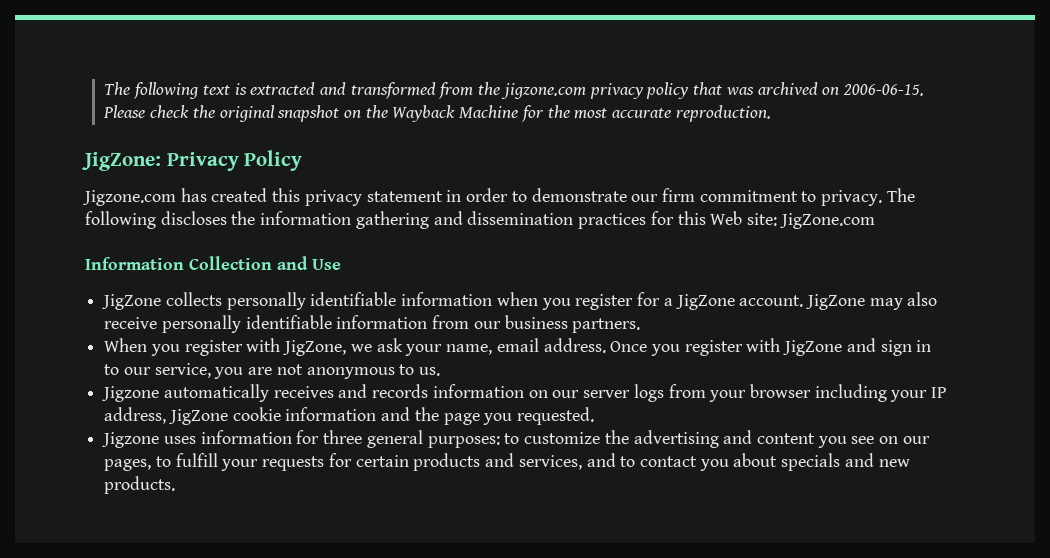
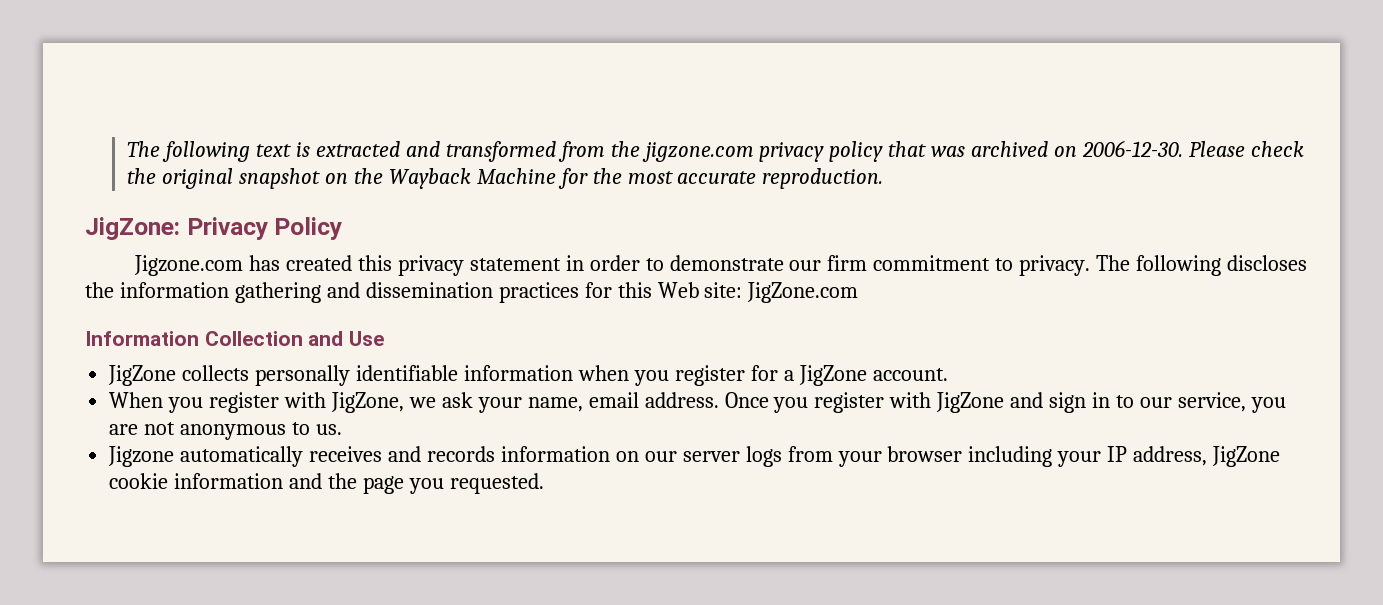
[842,84,924,96] 2006-06-15. -> [1082,140,1184,157] 2006-12-30.
[805,292,938,310] [104,315,641,333] JigZone may also receive personally identifiable information from our business partners. -> (948, 374) none
[102,430,930,448] [104,453,910,471] [104,476,176,494] // Jigzone uses information for three general purposes: to customize the advertising and content you see on our pages, to fulfill your requests for certain products and services, and to contact you about specials and new products. -> (544, 483) none

